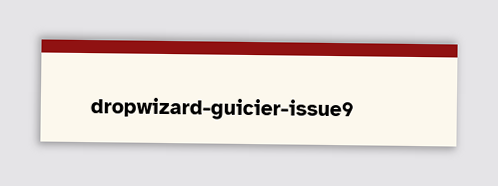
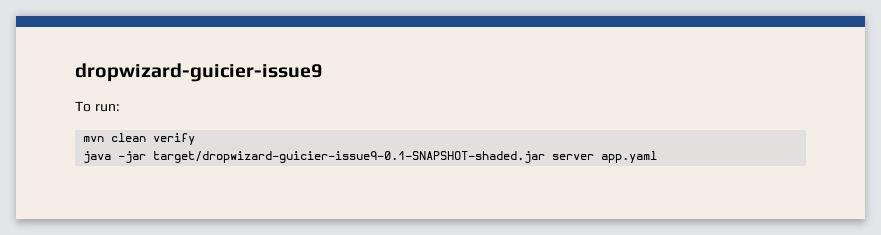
(354, 109) none -> [75,101,120,112] [83,133,196,145] [83,151,658,163] // To run: // mvn clean verify // java -jar target/dropwizard-guicier-issue9-0.1-SNAPSHOT-shaded.jar server app.yaml

